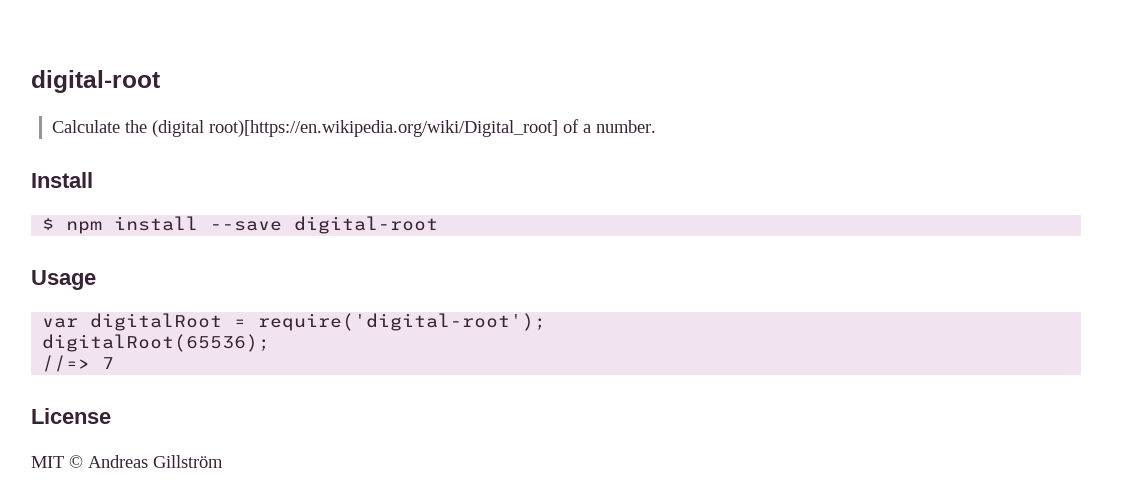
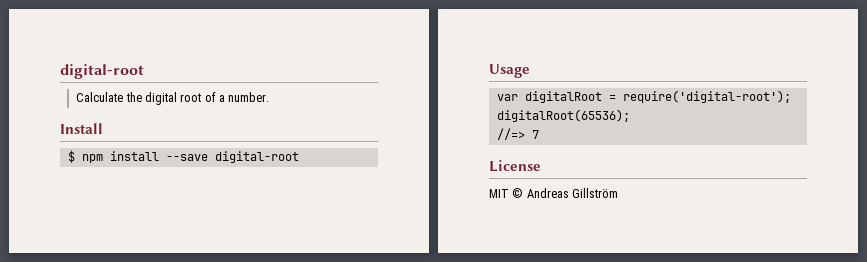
[151,120,558,137] (digital root)[https://en.wikipedia.org/wiki/Digital_root] -> [144,92,202,105] digital root

